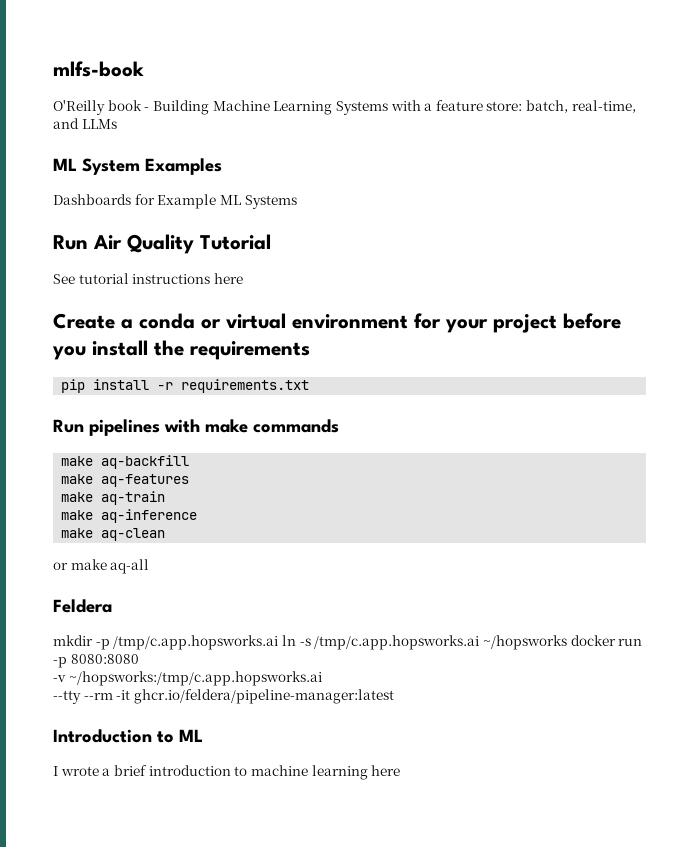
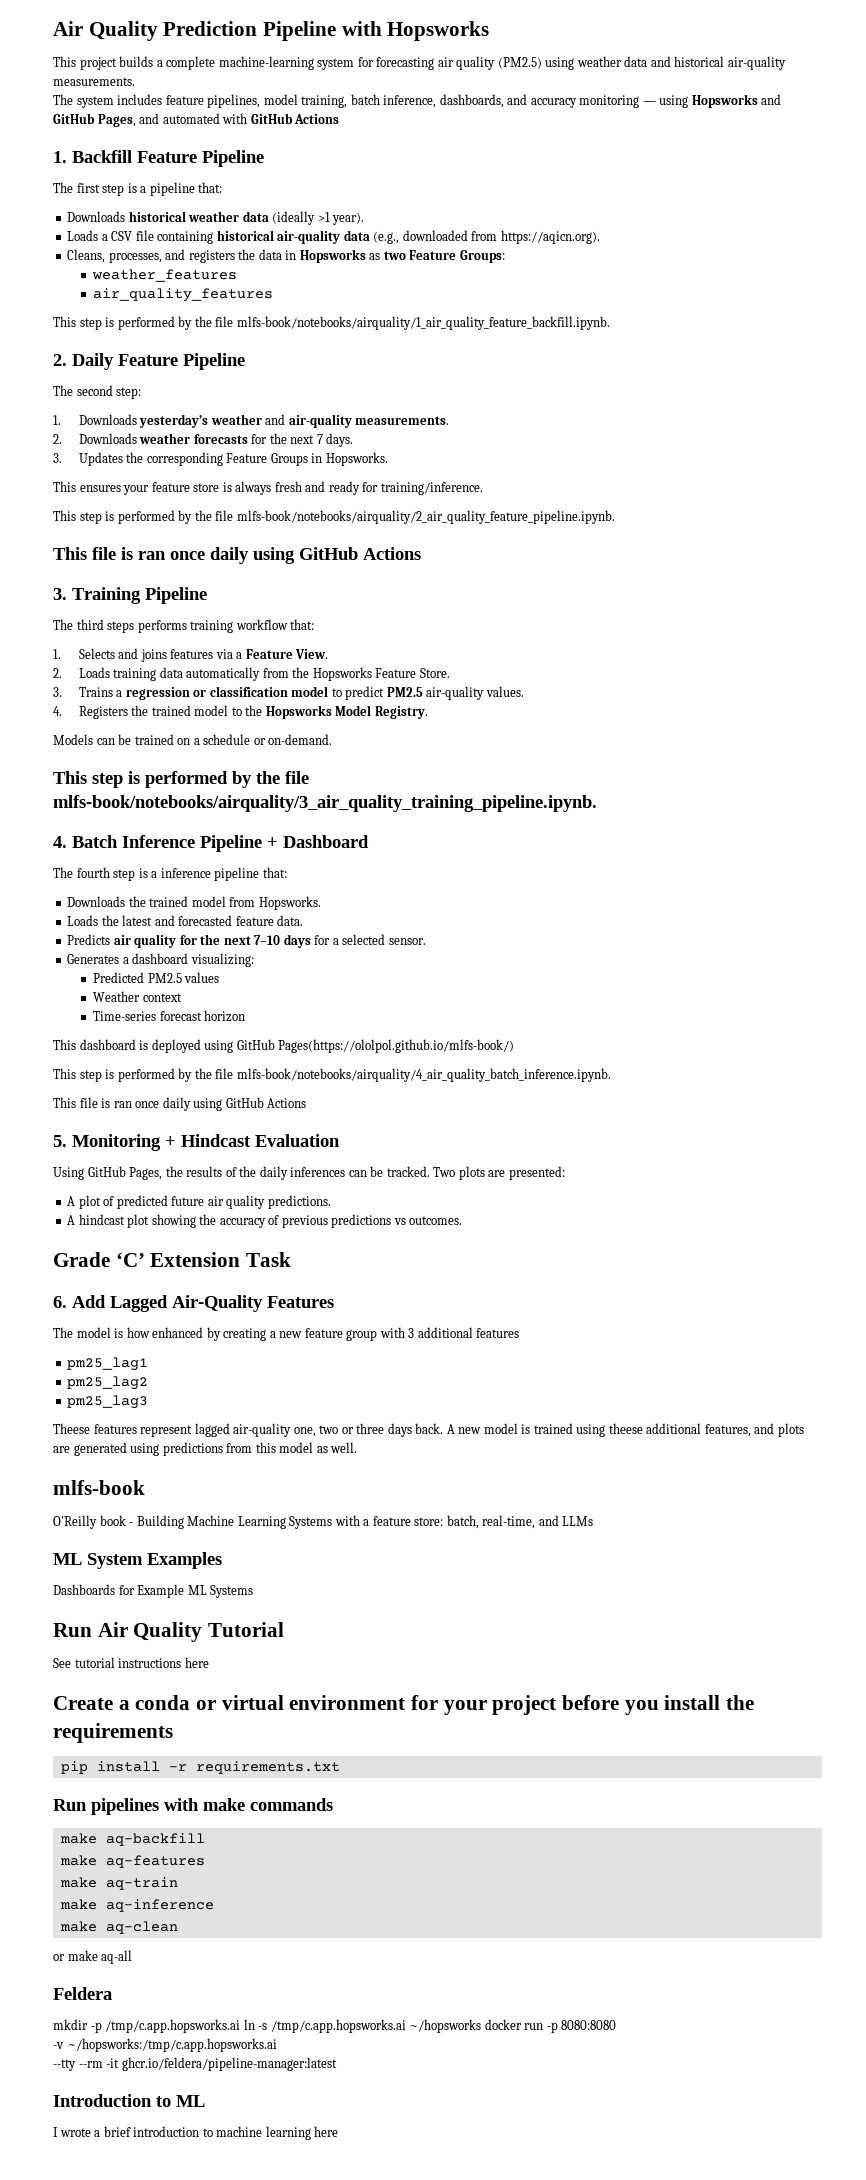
(53, 69) none -> [53,21,490,41] [53,56,786,70] [53,77,135,86] [53,94,782,108] [53,113,340,127] [53,150,264,167] [53,182,223,196] [67,211,365,225] [67,230,600,244] [67,249,505,263] [92,269,238,282] [93,288,274,302] [53,316,610,330] [53,353,245,370] [53,385,142,399] [53,414,450,428] [53,433,354,447] [53,452,388,466] [53,481,483,495] [53,510,615,524] [53,547,421,564] [53,587,207,604] [53,619,315,633] [53,648,329,662] [53,667,450,681] [53,686,524,700] [53,705,428,719] [53,734,333,745] [53,771,309,788] [53,795,597,812] [53,835,369,852] [53,867,287,881] [67,896,321,910] [67,915,304,926] [67,934,426,948] [67,953,254,967] [93,972,220,983] [93,991,182,1002] [93,1010,246,1022] [53,1039,515,1053] [53,1068,611,1082] [53,1097,307,1111] [53,1134,340,1151] [53,1166,565,1180] [67,1195,331,1209] [67,1214,463,1228] [53,1252,292,1267] [53,1295,334,1312] [53,1327,520,1341] [67,1357,149,1371] [67,1376,149,1390] [67,1395,149,1409] [53,1423,804,1437] [53,1442,358,1456] Air Quality Prediction Pipeline with Hopsworks // This project builds a complete machine-learning system for forecasting air quality (PM2.5) using weather data and historical air-quality measurements. // The system includes feature pipelines, model training, batch inference, dashboards, and accuracy monitoring — using Hopsworks and GitHub Pages, and automated with GitHub Actions // 1. Backfill Feature Pipeline // The first step is a pipeline that: // Downloads historical weather data (ideally >1 year). // Loads a CSV file containing historical air-quality data (e.g., downloaded from https://aqicn.org). // Cleans, processes, and registers the data in Hopsworks as two Feature Groups: // weather_features // air_quality_features // This step is performed by the file mlfs-book/notebooks/airquality/1_air_quality_feature_backfill.ipynb. // 2. Daily Feature Pipeline // The second step: // 1. Downloads yesterday’s weather and air-quality measurements. // 2. Downloads weather forecasts for the next 7 days. // 3. Updates the corresponding Feature Groups in Hopsworks. // This ensures your feature store is always fresh and ready for training/inference. // This step is performed by the file mlfs-book/notebooks/airquality/2_air_quality_feature_pipeline.ipynb. // This file is ran once daily using GitHub Actions // 3. Training Pipeline // The third steps performs training workflow that: // 1. Selects and joins features via a Feature View. // 2. Loads training data automatically from the Hopsworks Feature Store. // 3. Trains a regression or classification model to predict PM2.5 air-quality values. // 4. Registers the trained model to the Hopsworks Model Registry. // Models can be trained on a schedule or on-demand. // This step is performed by the file mlfs-book/notebooks/airquality/3_air_quality_training_pipeline.ipynb. // 4. Batch Inference Pipeline + Dashboard // The fourth step is a inference pipeline that: // Downloads the trained model from Hopsworks. // Loads the latest and forecasted feature data. // Predicts air quality for the next 7–10 days for a selected sensor. // Generates a dashboard visualizing: // Predicted PM2.5 values // Weather context // Time-series forecast horizon // This dashboard is deployed using GitHub Pages(https://ololpol.github.io/mlfs-book/) // This step is performed by the file mlfs-book/notebooks/airquality/4_air_quality_batch_inference.ipynb. // This file is ran once daily using GitHub Actions // 5. Monitoring + Hindcast Evaluation // Using GitHub Pages, the results of the daily inferences can be tracked. Two plots are presented: // A plot of predicted future air quality predictions. // A hindcast plot showing the accuracy of previous predictions vs outcomes. // Grade ‘C’ Extension Task // 6. Add Lagged Air-Quality Features // The model is how enhanced by creating a new feature group with 3 additional features // pm25_lag1 // pm25_lag2 // pm25_lag3 // Theese features represent lagged air-quality one, two or three days back. A new model is trained using theese additional features, and plots are generated using predictions from this model as well. //

